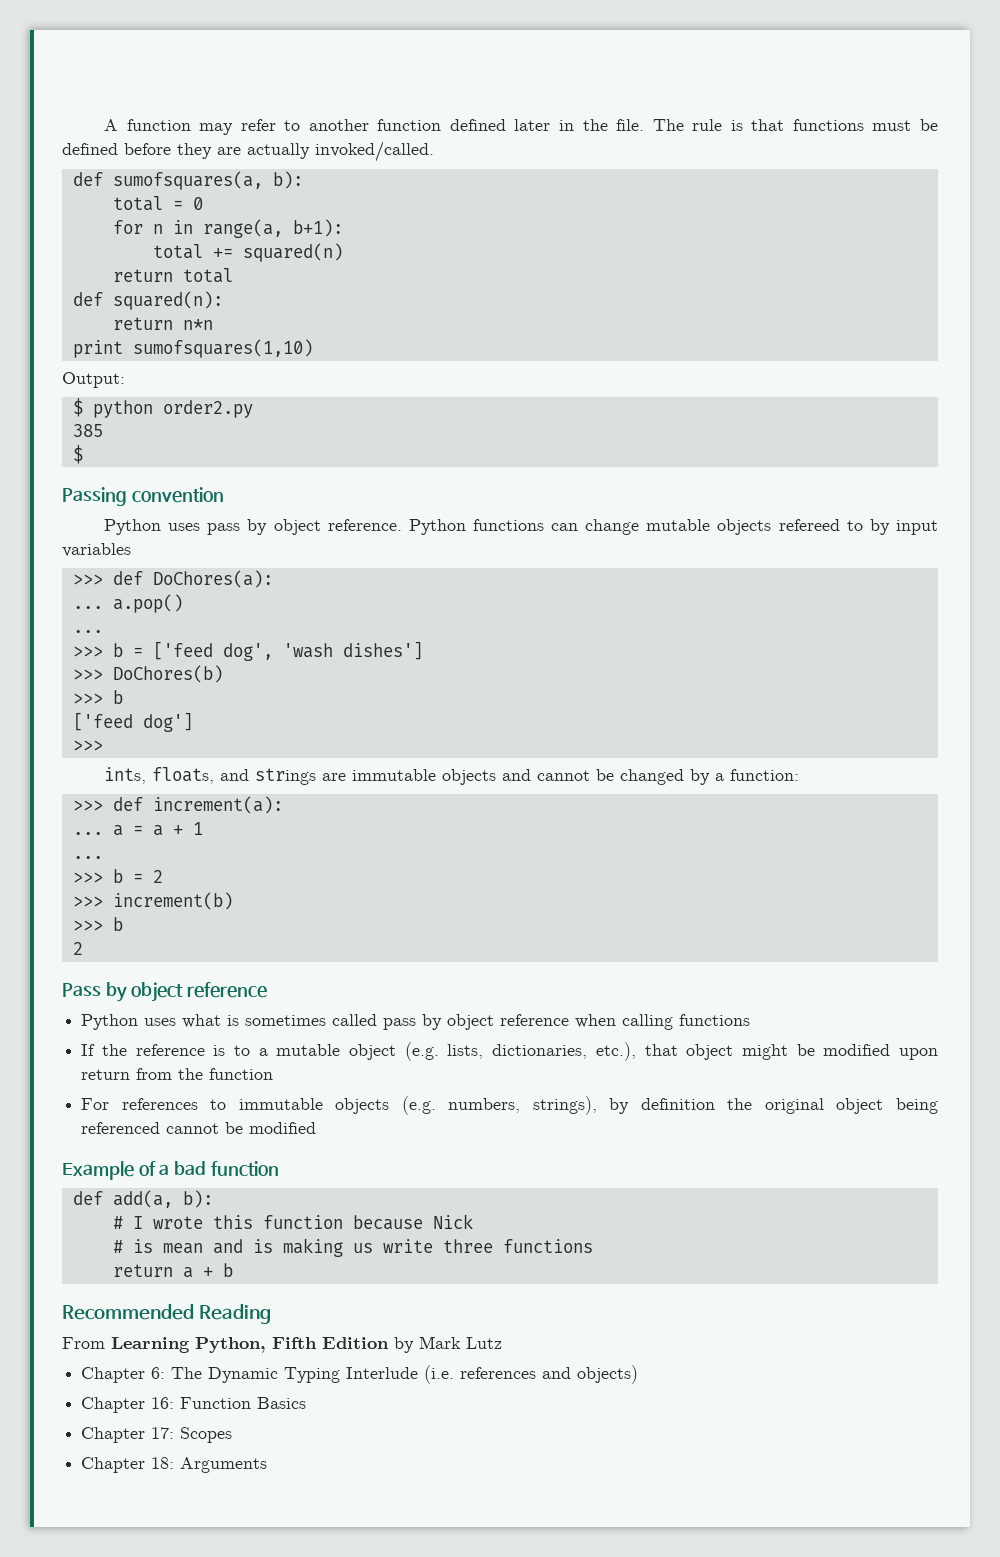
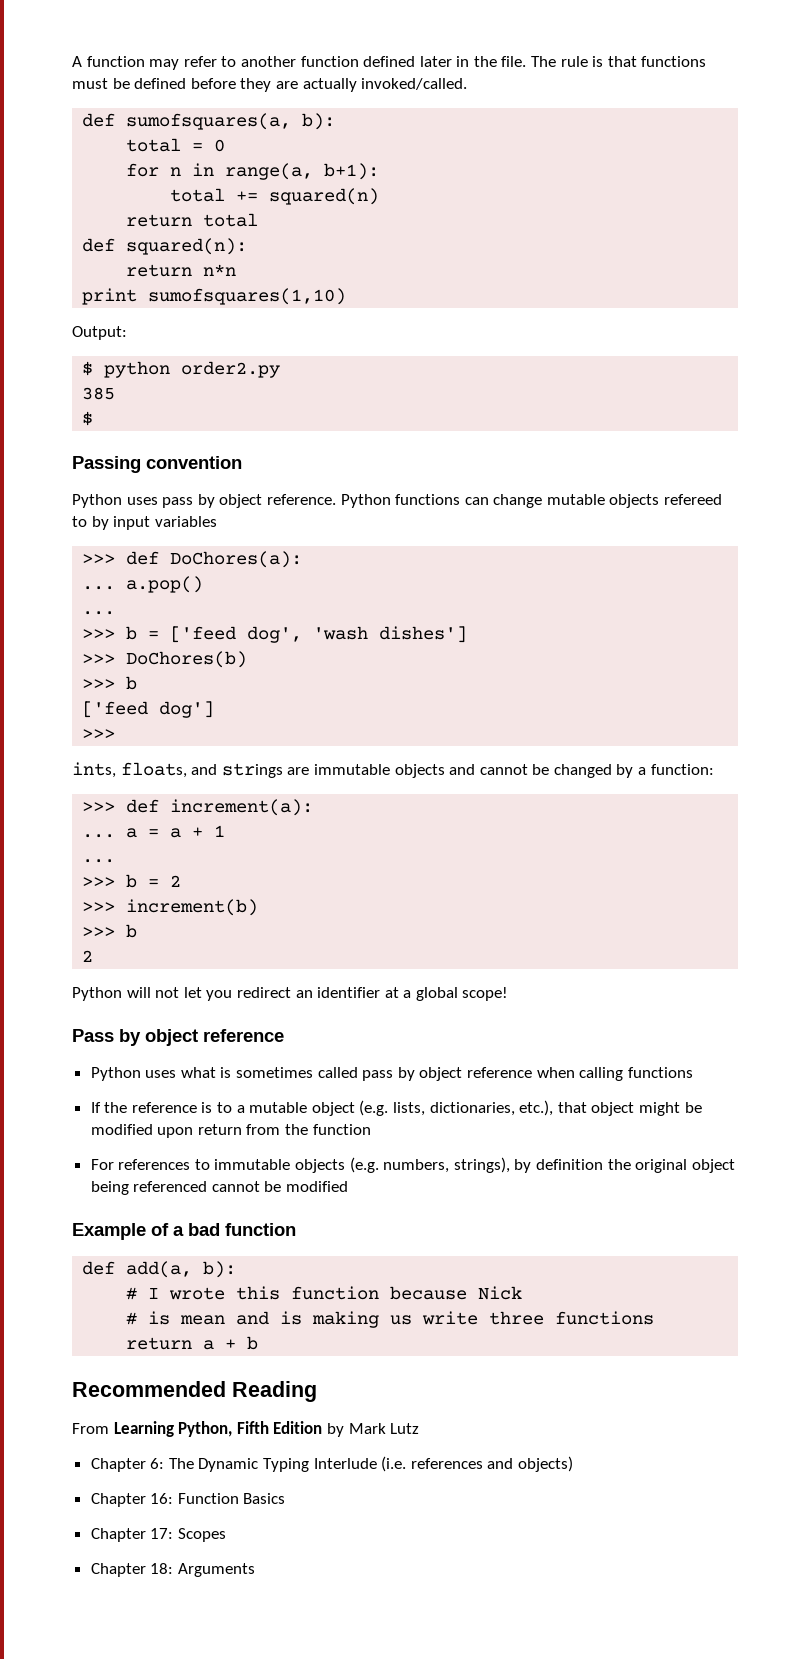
(83, 948) none -> [72,987,509,1001] // Python will not let you redirect an identifier at a global scope!

